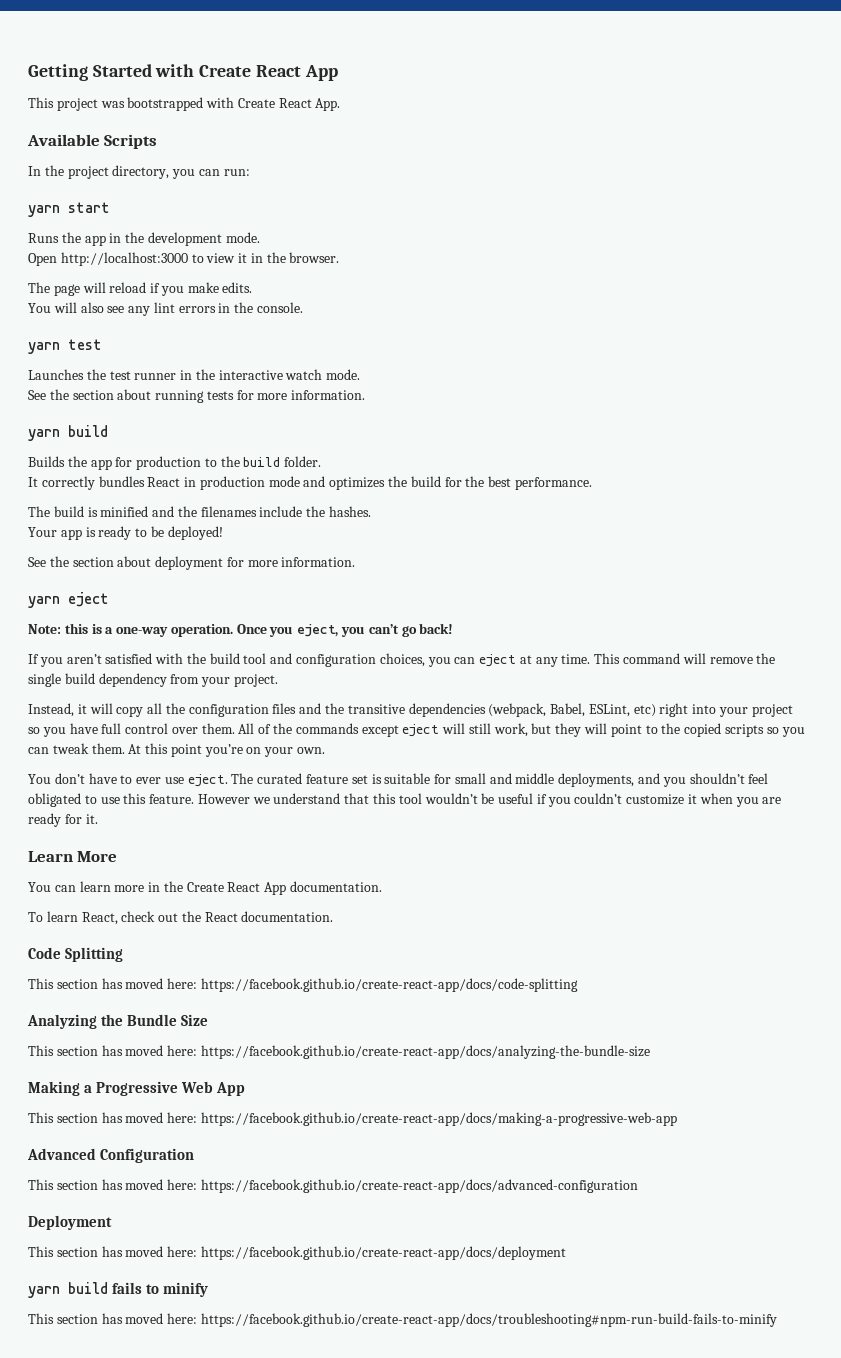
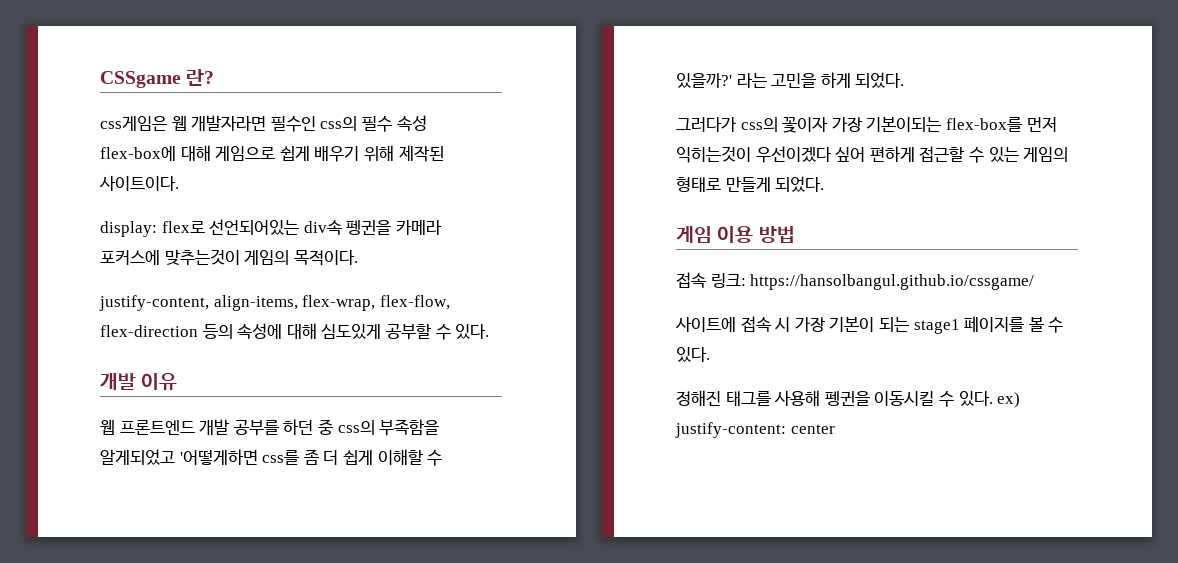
[28,64,338,81] [28,97,341,111] [27,134,158,149] [28,165,250,179] [28,202,110,217] [28,232,260,246] [28,252,340,266] [28,282,253,296] [28,302,304,316] [28,339,102,354] [28,369,361,380] [28,389,366,403] [28,425,108,441] [28,456,322,470] [28,476,592,490] [28,506,372,517] [28,526,223,540] [28,556,356,570] [28,592,109,608] [28,623,454,637] [28,653,776,667] [28,673,278,687] [28,703,793,717] [28,723,805,737] [28,743,326,757] [28,773,769,787] [28,793,782,807] [28,813,98,827] [28,851,118,862] [28,881,383,895] [28,911,334,925] [28,947,124,962] [28,978,578,992] [27,1014,209,1029] [28,1045,650,1059] [28,1081,246,1096] [28,1112,677,1126] [27,1148,195,1163] [28,1179,638,1193] [28,1215,112,1230] [28,1246,566,1260] [28,1282,209,1298] [28,1313,777,1327] Getting Started with Create React App // This project was bootstrapped with Create React App. // Available Scripts // In the project directory, you can run: // yarn start // Runs the app in the development mode. // Open http://localhost:3000 to view it in the browser. // The page will reload if you make edits. // You will also see any lint errors in the console. // yarn test // Launches the test runner in the interactive watch mode. // See the section about running tests for more information. // yarn build // Builds the app for production to the build folder. // It correctly bundles React in production mode and optimizes the build for the best performance. // The build is minified and the filenames include the hashes. // Your app is ready to be deployed! // See the section about deployment for more information. // yarn eject // Note: this is a one-way operation. Once you eject, you can’t go back! // If you aren’t satisfied with the build tool and configuration choices, you can eject at any time. This command will remove the single build dependency from your project. // Instead, it will copy all the configuration files and the transitive dependencies (webpack, Babel, ESLint, etc) right into your project so you have full control over them. All of the commands except eject will still work, but they will point to the copied scripts so you can tweak them. At this point you’re on your own. // You don’t have to ever use eject. The curated feature set is suitable for small and middle deployments, and you shouldn’t feel obligated to use this feature. However we understand that this tool wouldn’t be useful if you couldn’t customize it when you are ready for it. // Learn More // You can learn more in the Create React App documentation. // To learn React, check out the React documentation. // Code Splitting // This section has moved here: https://facebook.github.io/create-react-app/docs/code-splitting // Analyzing the Bundle Size // This section has moved here: https://facebook.github.io/create-react-app/docs/analyzing-the-bundle-size // Making a Progressive Web App // This section has moved here: https://facebook.github.io/create-react-app/docs/making-a-progressive-web-app // Advanced Configuration // This section has moved here: https://facebook.github.io/create-react-app/docs/advanced-configuration // Deployment // This section has moved here: https://facebook.github.io/create-react-app/docs/deployment // yarn build fails to minify // This section has moved here: https://facebook.github.io/create-react-app/docs/troubleshooting#npm-run-build-fails-to-minify -> [100,69,215,88] [100,115,427,132] [100,145,444,162] [99,175,179,191] [100,219,442,237] [100,249,358,266] [99,295,450,311] [100,323,490,340] [100,373,178,390] [100,419,440,436] [100,449,443,466] [676,72,905,88] [676,116,1057,133] [676,146,1069,163] [676,176,825,192] [676,226,795,243] [676,272,1035,290] [675,316,1064,334] [676,347,710,362] [676,390,1021,408] [675,422,835,438] CSSgame 란? // css게임은 웹 개발자라면 필수인 css의 필수 속성 flex-box에 대해 게임으로 쉽게 배우기 위해 제작된 사이트이다. // display: flex로 선언되어있는 div속 펭귄을 카메라 포커스에 맞추는것이 게임의 목적이다. // justify-content, align-items, flex-wrap, flex-flow, flex-direction 등의 속성에 대해 심도있게 공부할 수 있다. // 개발 이유 // 웹 프론트엔드 개발 공부를 하던 중 css의 부족함을 알게되었고 '어떻게하면 css를 좀 더 쉽게 이해할 수 있을까?' 라는 고민을 하게 되었다. // 그러다가 css의 꽃이자 가장 기본이되는 flex-box를 먼저 익히는것이 우선이겠다 싶어 편하게 접근할 수 있는 게임의 형태로 만들게 되었다. // 게임 이용 방법 // 접속 링크: https://hansolbangul.github.io/cssgame/ // 사이트에 접속 시 가장 기본이 되는 stage1 페이지를 볼 수 있다. // 정해진 태그를 사용해 펭귄을 이동시킬 수 있다. ex) justify-content: center

